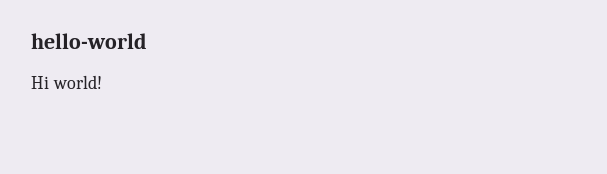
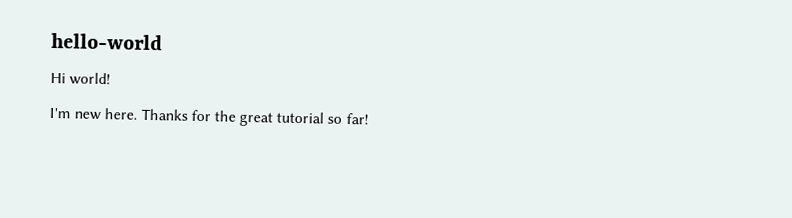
(102, 82) none -> [49,107,369,127] // I'm new here. Thanks for the great tutorial so far!

